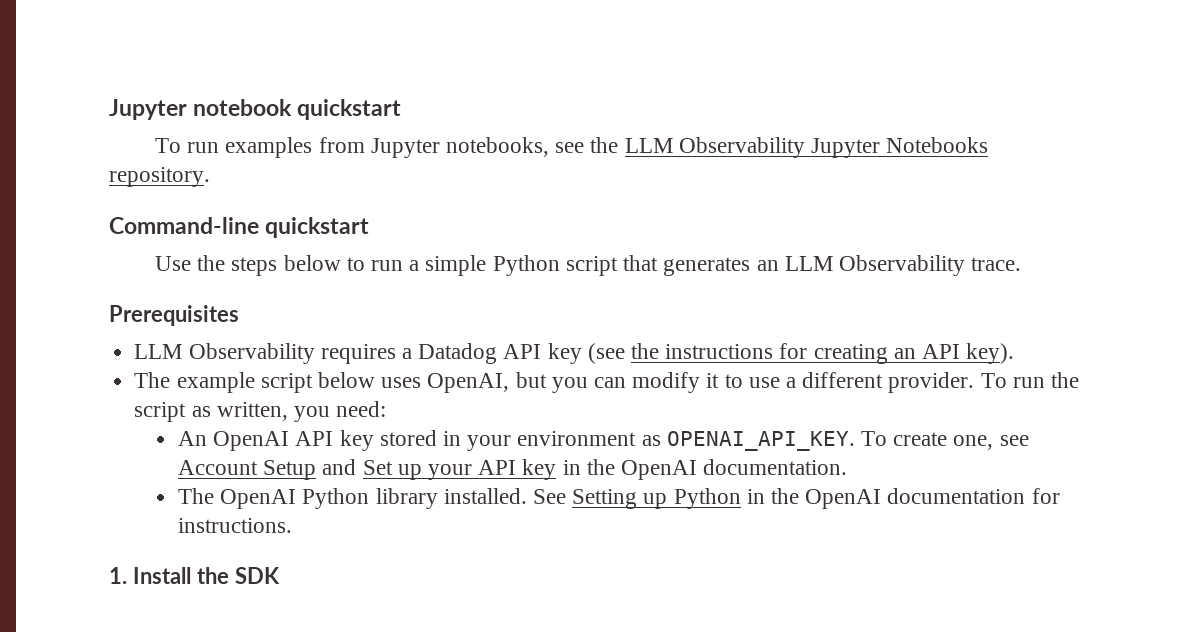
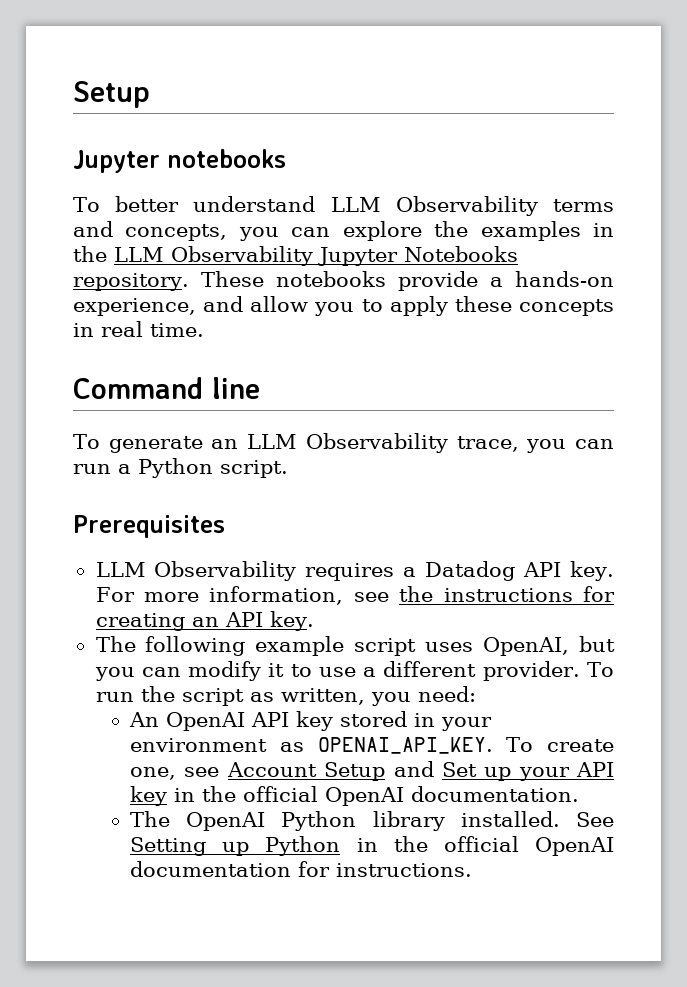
[109,99,402,120] [155,137,585,158] Jupyter notebook quickstart // To run examples from Jupyter notebooks, see -> [73,81,150,108] [73,149,286,173] [73,196,614,216] [73,221,614,241] Setup // Jupyter notebooks // To better understand LLM Observability terms and concepts, you can explore the examples in
[109,217,370,238] [155,255,1022,276] // Command-line quickstart // Use the steps below to run a simple Python script that generates an LLM Observability trace. -> [201,271,614,291] [73,296,615,316] [73,321,204,337] [73,377,260,399] [73,433,614,453] [73,458,288,478] These notebooks provide a hands-on experience, and allow you to apply these concepts in real time. // Command line // To generate an LLM Observability trace, you can run a Python script.
[547,343,625,364] key (see -> [570,561,615,581] [95,586,389,605] key. For more information, see
[966,343,1015,364] [134,372,171,388] key). // The -> [269,611,314,631] [95,636,246,656] key. // The following
[317,372,375,388] below -> (417, 647) none
(615, 467) none -> [243,786,319,802] official
(800, 496) none -> [443,836,519,852] official
[109,567,280,584] // 1. Install the SDK -> (473, 870) none

